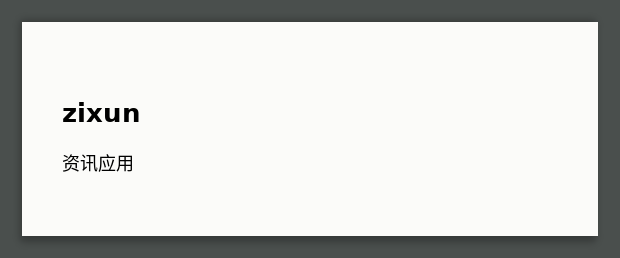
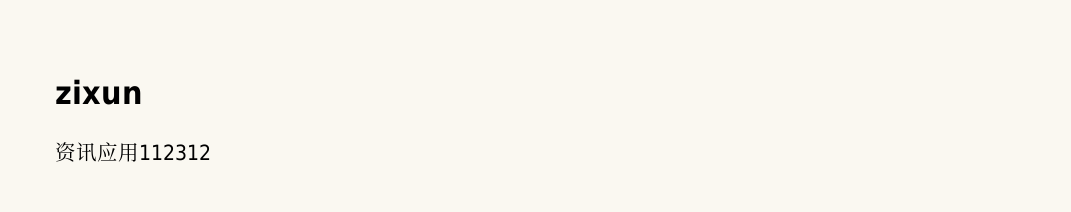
(134, 163) none -> [139,144,211,161] 112312

